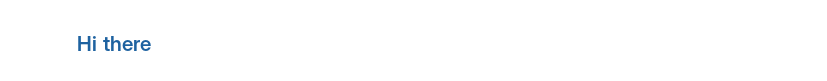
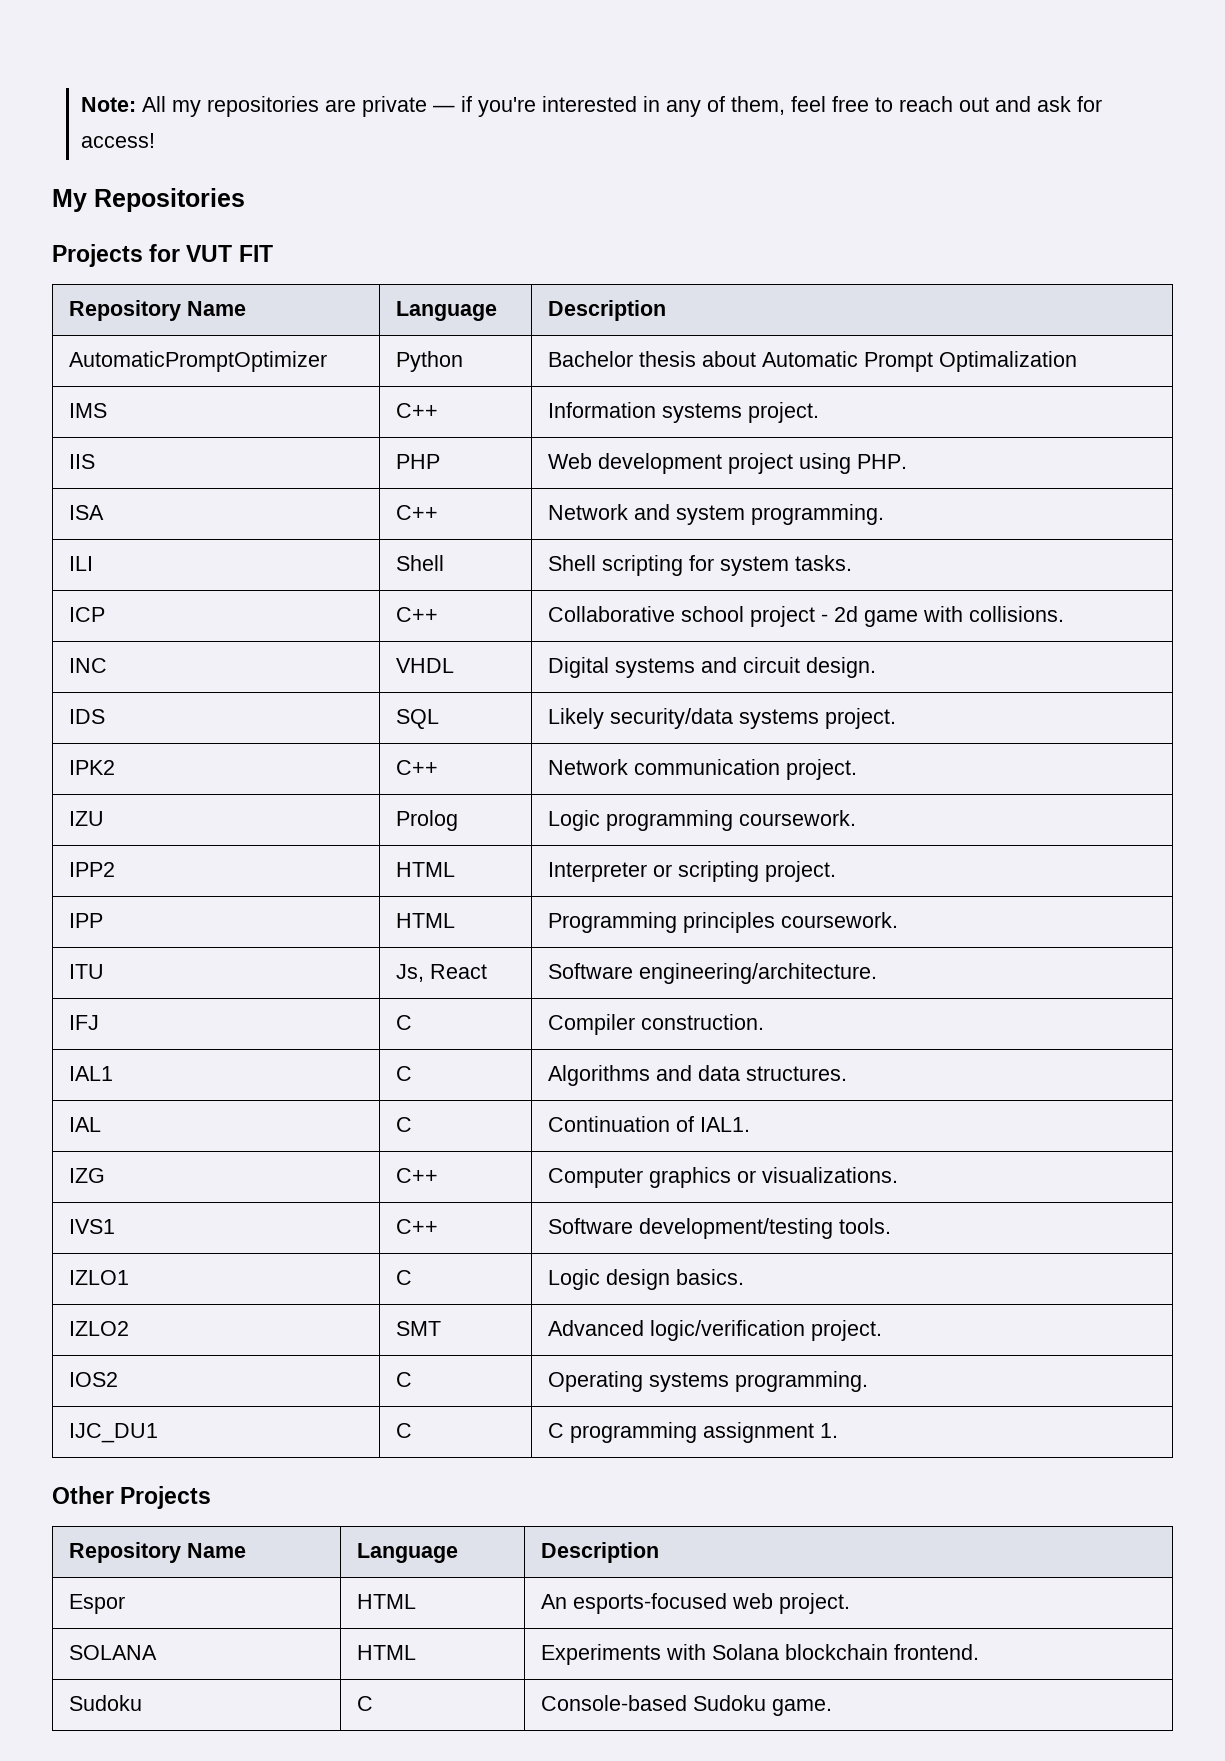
[77,36,151,51] Hi there -> [80,96,1102,117] [80,133,155,148] [52,188,245,212] [52,244,273,267] [68,300,246,321] [395,301,497,321] [547,300,666,321] [68,351,327,372] [395,351,463,372] [547,351,1077,372] [68,403,107,418] [395,403,438,418] [547,402,819,423] [68,454,95,469] [395,454,440,469] [547,453,907,474] [68,505,104,520] [395,505,438,520] [547,504,884,525] [68,556,93,571] [395,555,444,571] [547,555,852,576] [68,607,105,622] [395,607,438,622] [547,606,1064,627] [68,658,107,673] [395,658,454,673] [547,657,876,678] [68,709,105,724] [395,709,439,729] [547,708,896,729] [68,760,115,775] [395,760,438,775] [547,759,857,780] [68,811,104,826] [395,810,458,831] [547,810,856,831] [68,862,115,877] [395,862,455,877] [547,861,836,882] [68,913,103,928] [395,913,455,928] [547,912,898,933] [68,964,104,979] [395,964,487,982] [547,963,877,984] [68,1015,99,1030] [395,1015,412,1030] [547,1014,764,1035] [68,1066,113,1081] [395,1066,412,1081] [547,1065,847,1086] [68,1117,101,1132] [395,1117,412,1132] [547,1116,750,1132] [68,1168,105,1183] [395,1168,438,1183] [547,1167,898,1188] [68,1219,115,1234] [395,1219,438,1234] [547,1218,891,1239] [68,1270,129,1285] [395,1270,412,1285] [547,1269,744,1290] [68,1321,129,1336] [395,1321,441,1336] [547,1320,882,1341] [68,1372,118,1387] [395,1372,412,1387] [547,1371,868,1392] [68,1423,158,1443] [395,1423,412,1438] [547,1422,838,1443] [52,1486,212,1509] [68,1542,246,1563] [356,1543,458,1563] [540,1542,659,1563] [68,1594,125,1614] [356,1594,416,1609] [540,1593,850,1614] [68,1645,157,1660] [356,1645,416,1660] [540,1644,979,1665] [68,1695,142,1711] [356,1696,373,1711] [540,1695,832,1716] Note: All my repositories are private — if you're interested in any of them, feel free to reach out and ask for access! // My Repositories // Projects for VUT FIT // Repository Name | Language | Description // AutomaticPromptOptimizer | Python | Bachelor thesis about Automatic Prompt Optimalization // IMS | C++ | Information systems project. // IIS | PHP | Web development project using PHP. // ISA | C++ | Network and system programming. // ILI | Shell | Shell scripting for system tasks. // ICP | C++ | Collaborative school project - 2d game with collisions. // INC | VHDL | Digital systems and circuit design. // IDS | SQL | Likely security/data systems project. // IPK2 | C++ | Network communication project. // IZU | Prolog | Logic programming coursework. // IPP2 | HTML | Interpreter or scripting project. // IPP | HTML | Programming principles coursework. // ITU | Js, React | Software engineering/architecture. // IFJ | C | Compiler construction. // IAL1 | C | Algorithms and data structures. // IAL | C | Continuation of IAL1. // IZG | C++ | Computer graphics or visualizations. // IVS1 | C++ | Software development/testing tools. // IZLO1 | C | Logic design basics. // IZLO2 | SMT | Advanced logic/verification project. // IOS2 | C | Operating systems programming. // IJC_DU1 | C | C programming assignment 1. // Other Projects // Repository Name | Language | Description // Espor | HTML | An esports-focused web project. // SOLANA | HTML | Experiments with Solana blockchain frontend. // Sudoku | C | Console-based Sudoku game.

